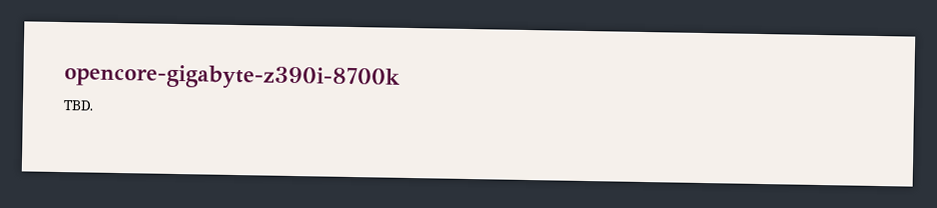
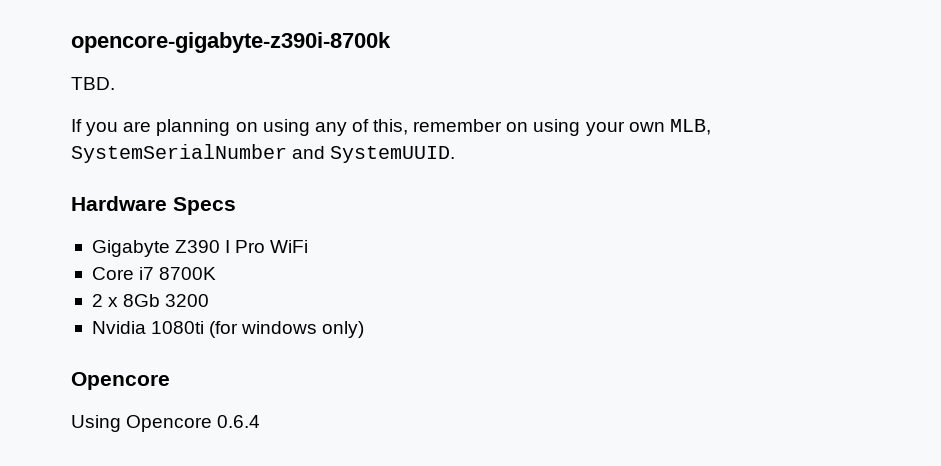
(94, 105) none -> [71,119,711,136] [71,144,456,163] [71,196,236,215] [91,240,309,257] [91,267,217,280] [91,294,210,307] [91,321,365,338] [71,372,170,390] [71,415,261,432] // If you are planning on using any of this, remember on using your own MLB, SystemSerialNumber and SystemUUID. // Hardware Specs // Gigabyte Z390 I Pro WiFi // Core i7 8700K // 2 x 8Gb 3200 // Nvidia 1080ti (for windows only) // Opencore // Using Opencore 0.6.4

